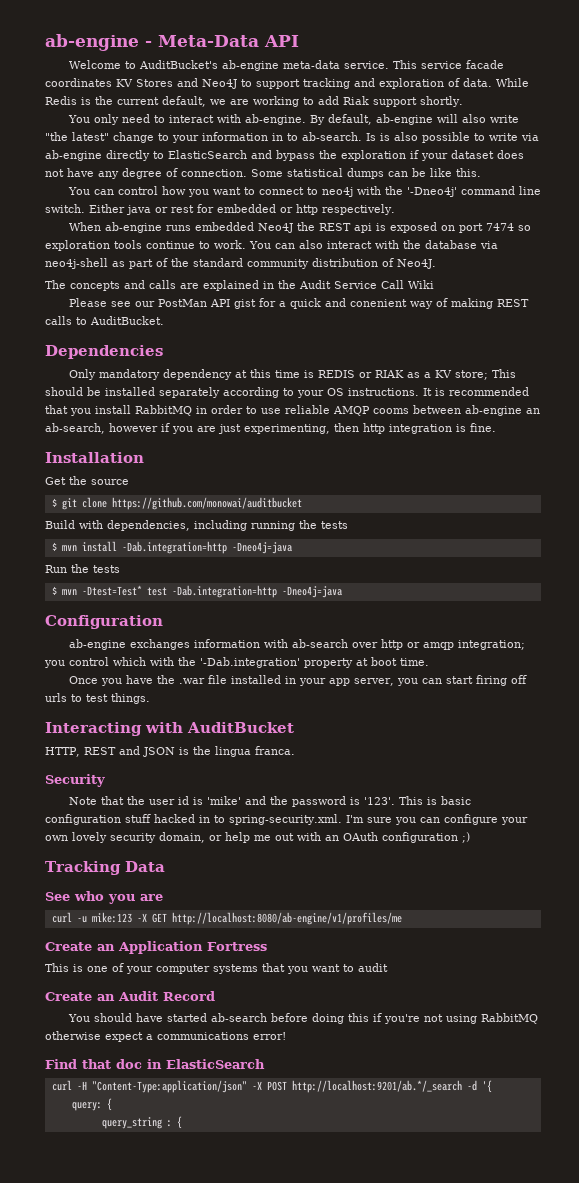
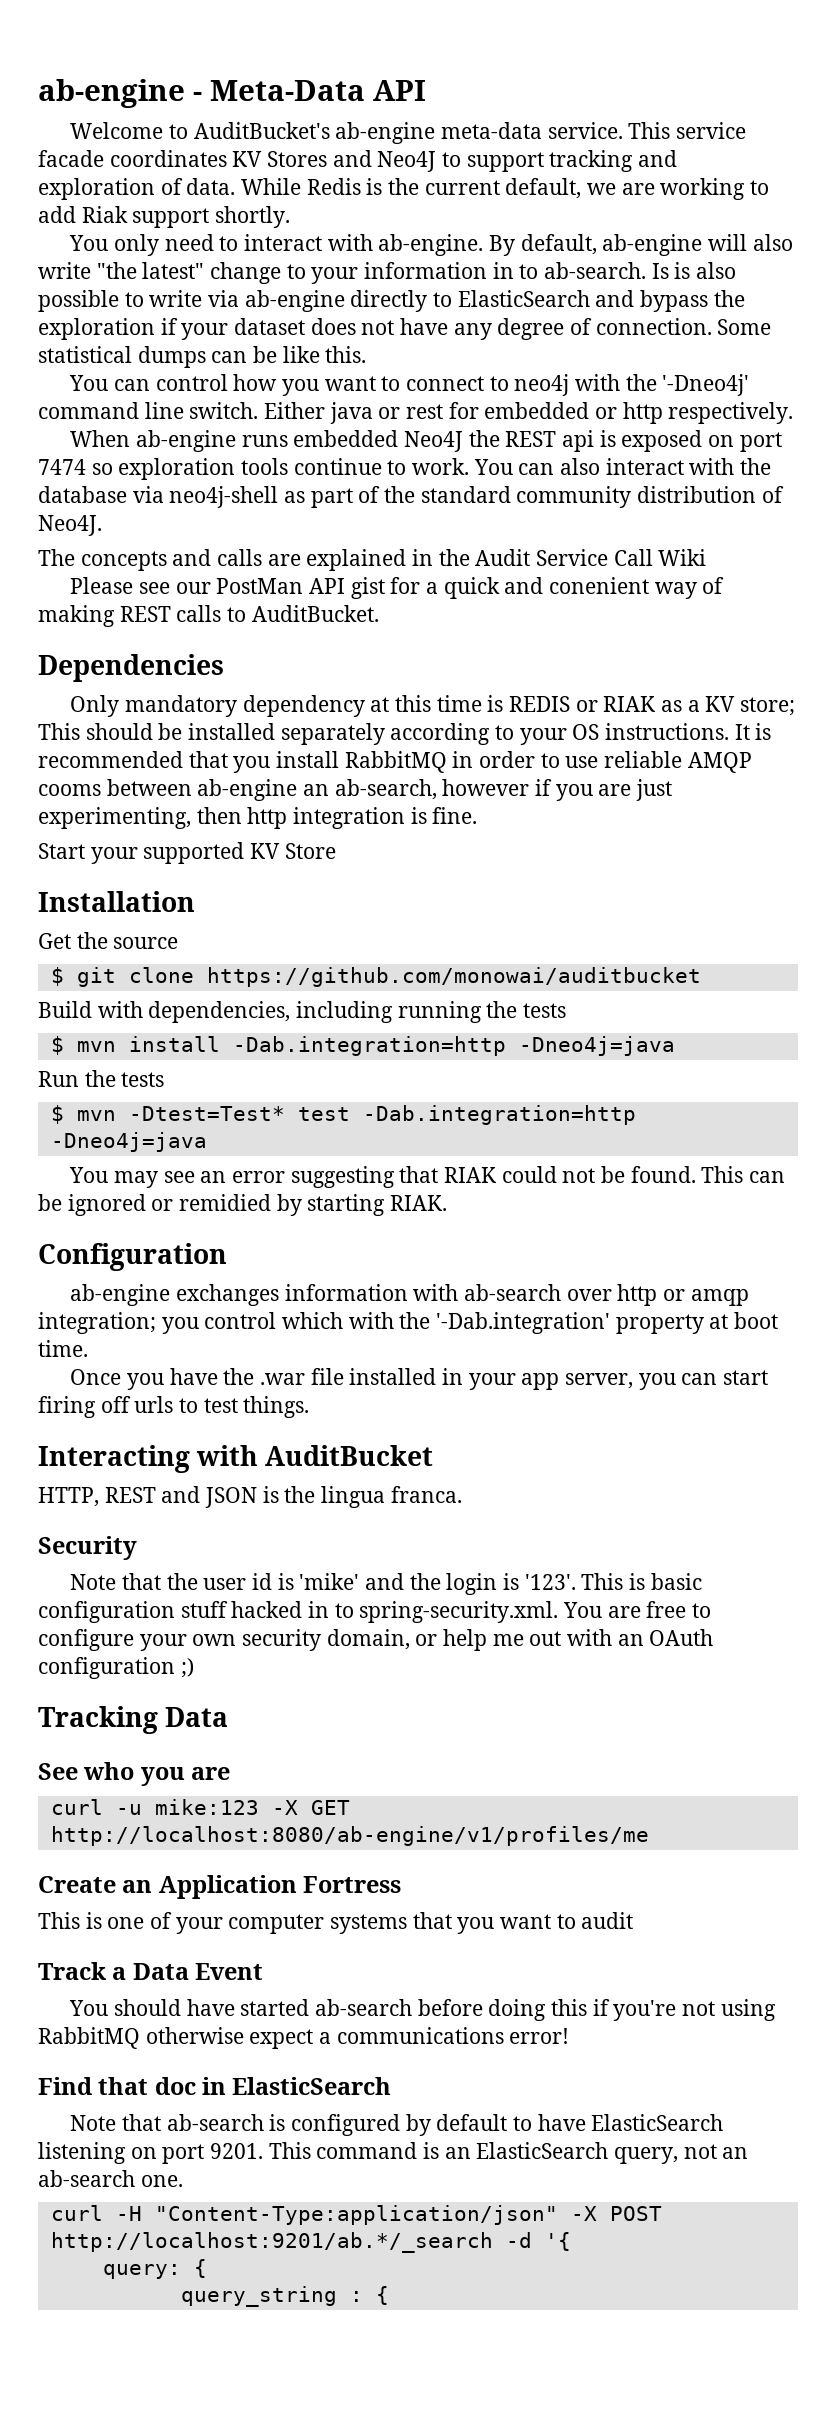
(496, 427) none -> [38,842,336,864] // Start your supported KV Store
(342, 592) none -> [69,1166,785,1188] [38,1194,448,1216] // You may see an error suggesting that RIAK could not be found. This can be ignored or remidied by starting RIAK.
[291,796,346,807] password -> [446,1573,498,1595] login
[345,815,440,825] I'm sure you can -> [563,1601,712,1618] You are free to
[72,832,107,843] lovely -> (237, 1640) none
[45,991,215,1001] Create an Audit Record -> [38,1962,264,1980] Track a Data Event
(265, 1064) none -> [70,2114,724,2136] [38,2142,749,2164] [38,2170,183,2187] // Note that ab-search is configured by default to have ElasticSearch listening on port 9201. This command is an ElasticSearch query, not an ab-search one.

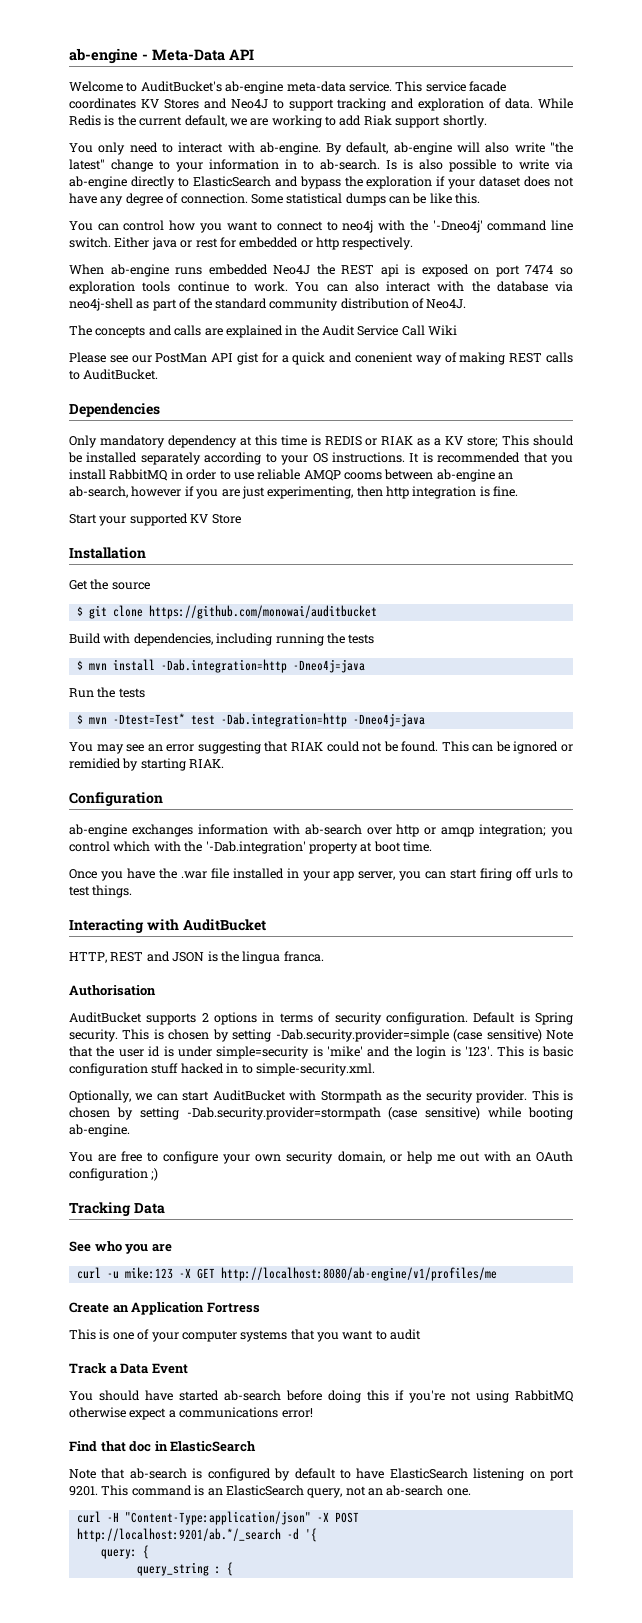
[38,1536,137,1560] Security // -> [69,985,156,996] [69,1012,574,1025] [69,1029,542,1042] Authorisation // AuditBucket supports 2 options in terms of security configuration. Default is Spring security. This is chosen by setting -Dab.security.provider=simple (case sensitive)
(294, 1581) none -> [177,1046,323,1059] under simple=security is
[359,1601,559,1623] spring-security.xml. -> [255,1063,375,1076] [69,1090,574,1103] [69,1107,573,1120] [69,1124,130,1137] simple-security.xml. // Optionally, we can start AuditBucket with Stormpath as the security provider. This is chosen by setting -Dab.security.provider=stormpath (case sensitive) while booting ab-engine. //

